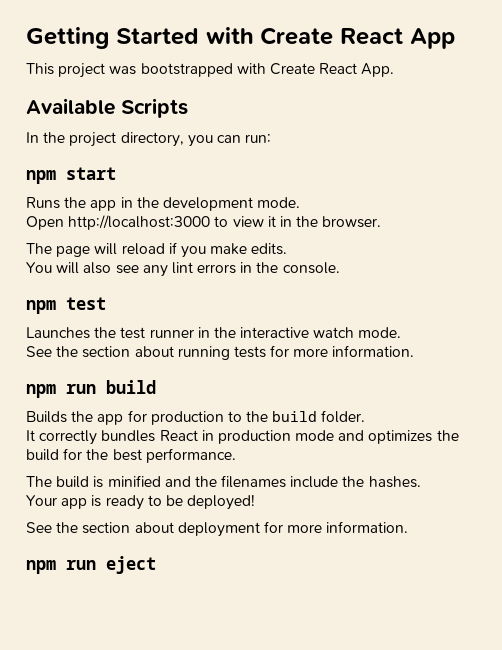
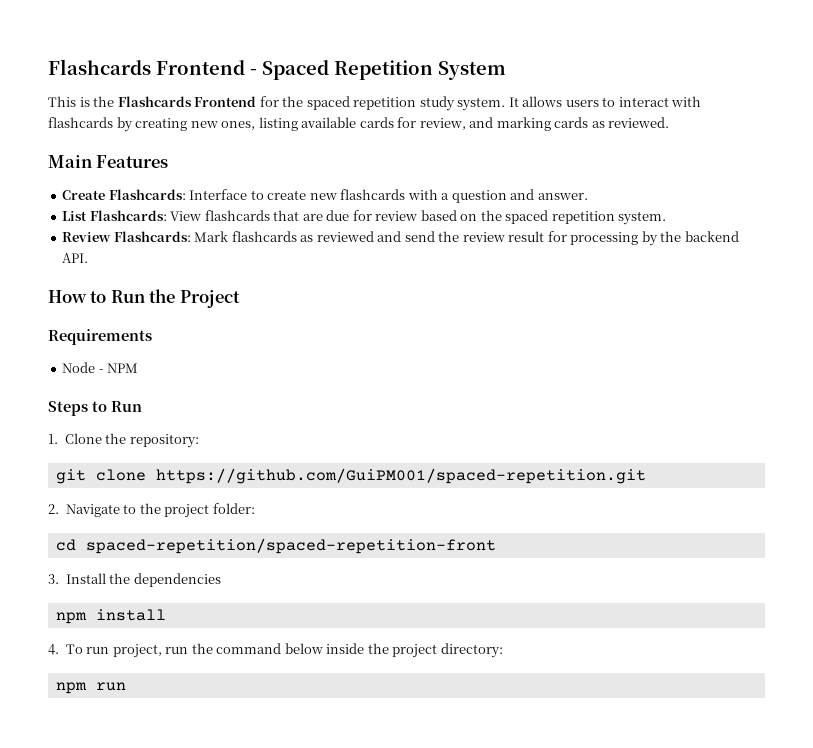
[26,27,455,49] [26,63,395,78] [26,98,188,118] [26,132,272,147] [26,167,116,184] [26,197,301,211] [26,215,382,230] [26,242,288,258] [26,262,340,277] [26,297,106,314] [26,327,402,339] [26,345,415,360] [26,380,156,398] [26,410,366,425] [26,430,459,445] [26,448,236,463] [26,475,421,488] [26,494,256,510] [26,521,409,537] [26,556,156,574] Getting Started with Create React App // This project was bootstrapped with Create React App. // Available Scripts // In the project directory, you can run: // npm start // Runs the app in the development mode. // Open http://localhost:3000 to view it in the browser. // The page will reload if you make edits. // You will also see any lint errors in the console. // npm test // Launches the test runner in the interactive watch mode. // See the section about running tests for more information. // npm run build // Builds the app for production to the build folder. // It correctly bundles React in production mode and optimizes the build for the best performance. // The build is minified and the filenames include the hashes. // Your app is ready to be deployed! // See the section about deployment for more information. // npm run eject -> [48,59,506,80] [48,96,702,111] [48,117,670,132] [48,155,169,168] [62,189,588,203] [62,210,667,225] [62,231,739,246] [62,253,89,263] [48,289,240,308] [48,329,152,345] [62,362,139,373] [48,401,142,416] [48,433,199,448] [55,468,646,484] [48,503,255,518] [55,538,496,554] [48,573,221,587] [55,609,166,624] [48,643,503,658] [55,682,126,694] Flashcards Frontend - Spaced Repetition System // This is the Flashcards Frontend for the spaced repetition study system. It allows users to interact with flashcards by creating new ones, listing available cards for review, and marking cards as reviewed. // Main Features // Create Flashcards: Interface to create new flashcards with a question and answer. // List Flashcards: View flashcards that are due for review based on the spaced repetition system. // Review Flashcards: Mark flashcards as reviewed and send the review result for processing by the backend API. // How to Run the Project // Requirements // Node - NPM // Steps to Run // 1. Clone the repository: // git clone https://github.com/GuiPM001/spaced-repetition.git // 2. Navigate to the project folder: // cd spaced-repetition/spaced-repetition-front // 3. Install the dependencies // npm install // 4. To run project, run the command below inside the project directory: // npm run

